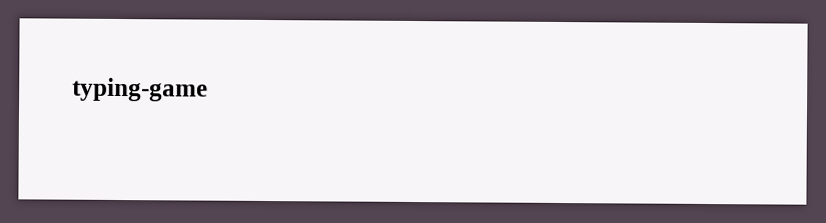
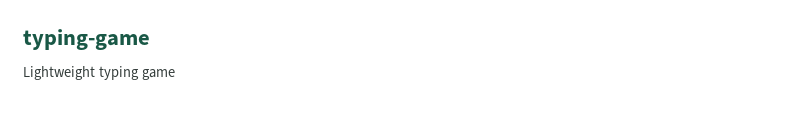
(208, 89) none -> [23,66,175,80] // Lightweight typing game

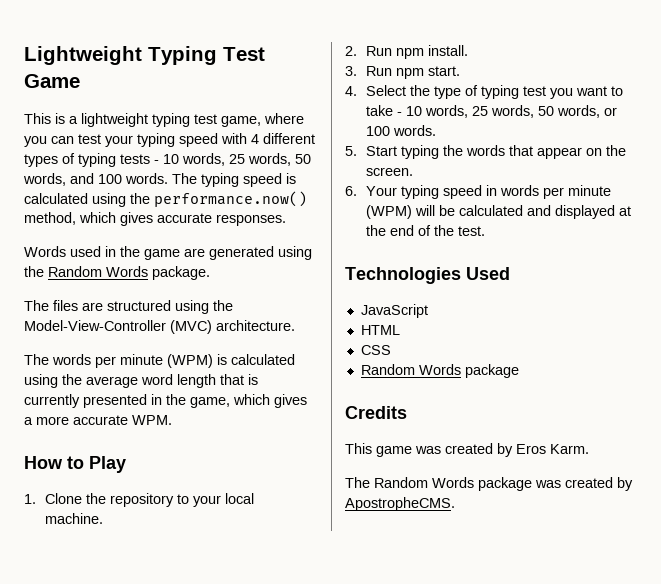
[23,29,150,50] [23,66,175,80] typing-game // Lightweight typing game -> [24,46,265,65] [24,74,80,88] [24,113,304,127] [24,133,315,147] [24,153,311,167] [23,173,296,187] [24,191,307,207] [24,212,286,226] [24,246,312,260] [24,266,210,280] [24,300,233,314] [24,320,295,334] [24,354,295,368] [24,374,258,388] [24,394,307,408] [24,415,172,425] [24,456,126,473] [24,493,255,507] [45,513,104,524] [345,45,469,59] [345,66,461,79] [345,85,624,99] [366,105,618,118] [366,125,437,136] [345,145,627,159] [366,167,414,176] [345,185,612,199] [366,205,632,219] [366,225,486,236] [345,267,510,284] [360,304,428,318] [360,325,400,335] [360,345,391,355] [360,364,519,378] [345,406,407,419] [345,443,589,457] [345,477,633,491] [345,497,455,511] Lightweight Typing Test Game // This is a lightweight typing test game, where you can test your typing speed with 4 different types of typing tests - 10 words, 25 words, 50 words, and 100 words. The typing speed is calculated using the performance.now() method, which gives accurate responses. // Words used in the game are generated using the Random Words package. // The files are structured using the Model-View-Controller (MVC) architecture. // The words per minute (WPM) is calculated using the average word length that is currently presented in the game, which gives a more accurate WPM. // How to Play // 1. Clone the repository to your local machine. // 2. Run npm install. // 3. Run npm start. // 4. Select the type of typing test you want to take - 10 words, 25 words, 50 words, or 100 words. // 5. Start typing the words that appear on the screen. // 6. Your typing speed in words per minute (WPM) will be calculated and displayed at the end of the test. // Technologies Used // JavaScript // HTML // CSS // Random Words package // Credits // This game was created by Eros Karm. // The Random Words package was created by ApostropheCMS.

